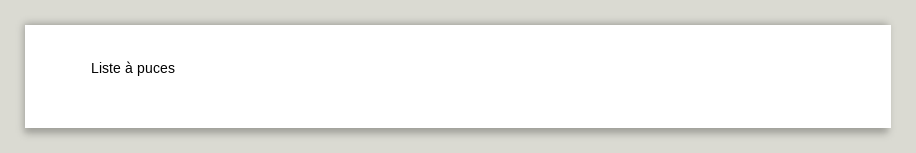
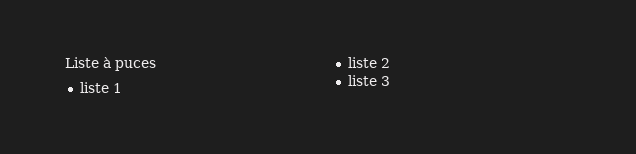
(175, 70) none -> [79,82,122,93] [347,57,390,68] [347,75,390,86] // liste 1 // liste 2 // liste 3

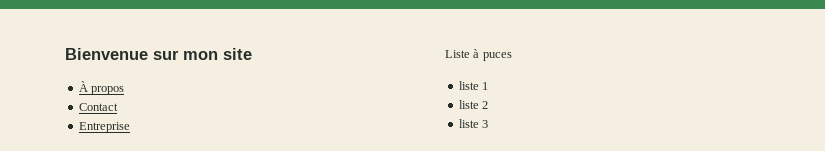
(65, 62) none -> [65,48,252,60] [78,81,125,95] [78,103,118,111] [78,122,130,133] Bienvenue sur mon site // À propos // Contact // Entreprise //

